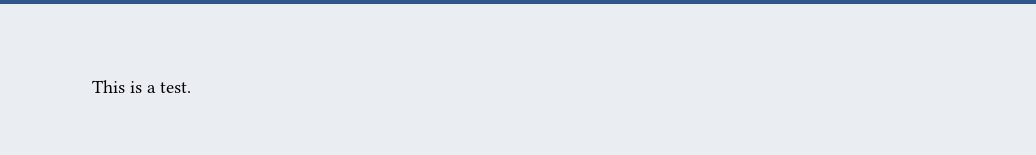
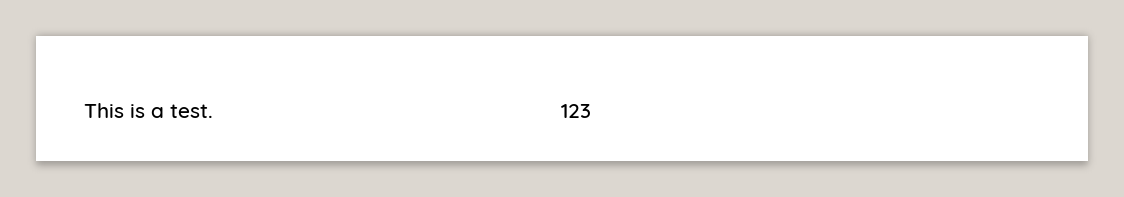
(191, 87) none -> [561,104,591,118] // 123

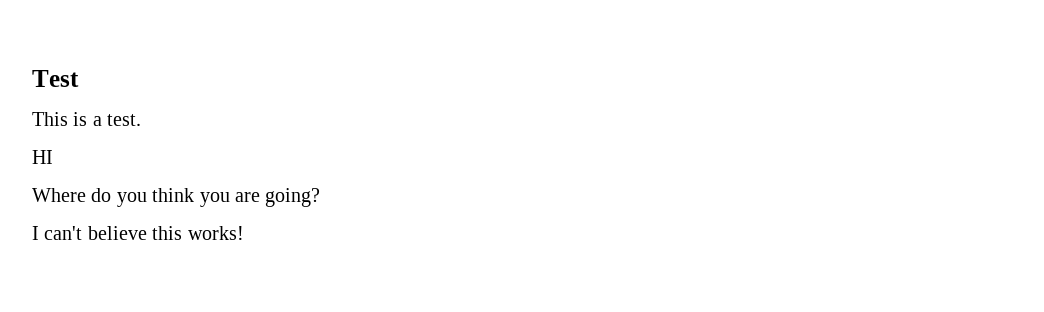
(84, 110) none -> [32,70,79,87] Test //
[561,104,591,118] 123 -> [32,150,53,164] [32,188,321,207] [32,226,244,240] HI // Where do you think you are going? // I can't believe this works!

